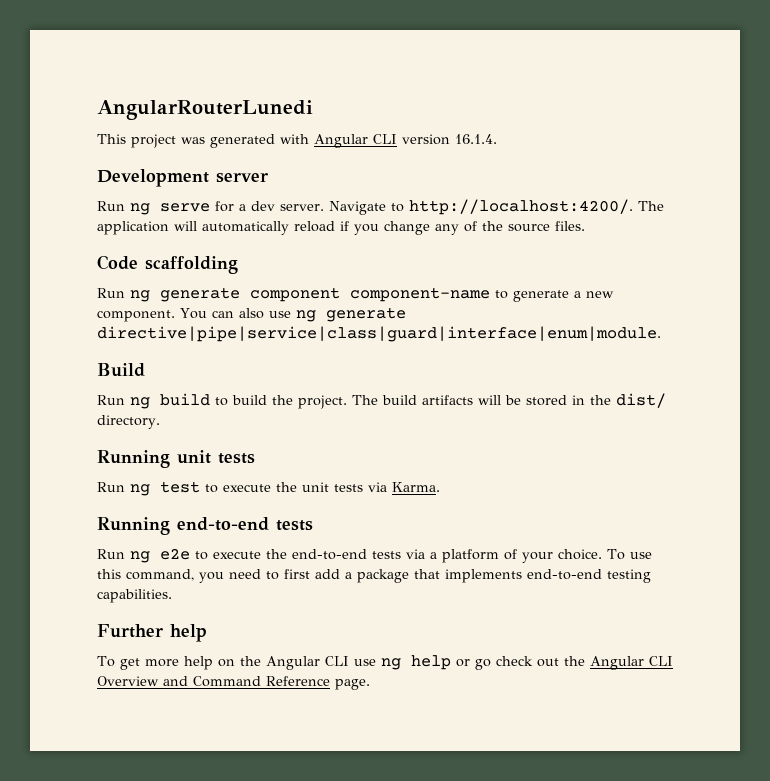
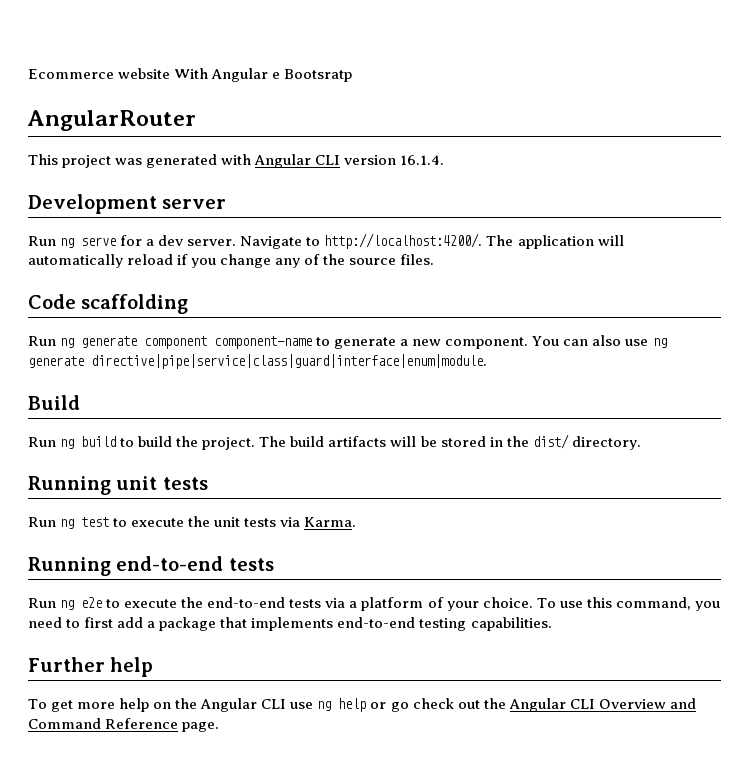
[97,100,313,120] AngularRouterLunedi -> [28,68,353,82] [27,110,196,131] Ecommerce website With Angular e Bootsratp // AngularRouter

